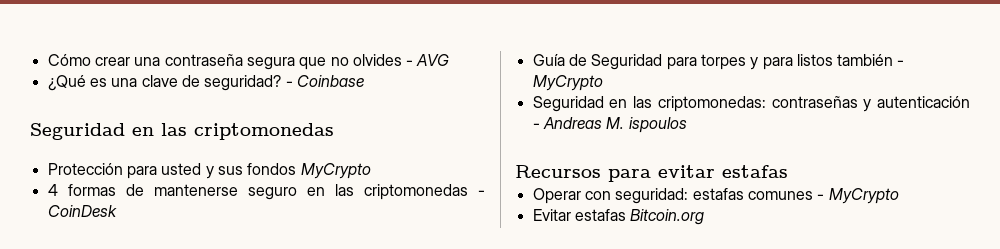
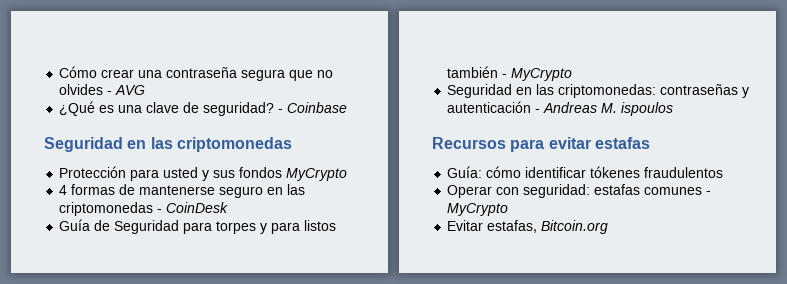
(788, 171) none -> [447,166,724,178] // Guía: cómo identificar tókenes fraudulentos
[574,209,626,221] estafas -> [487,220,538,233] estafas,

